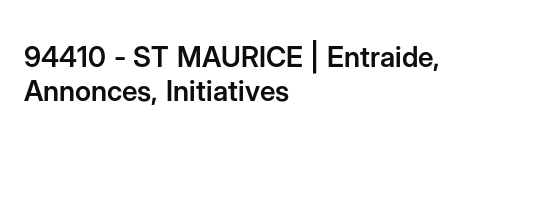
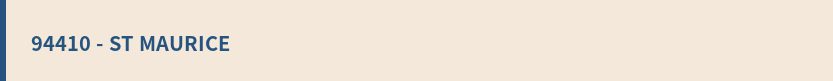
[310,40,440,74] [24,80,289,105] | Entraide, Annonces, Initiatives -> (231, 43) none

